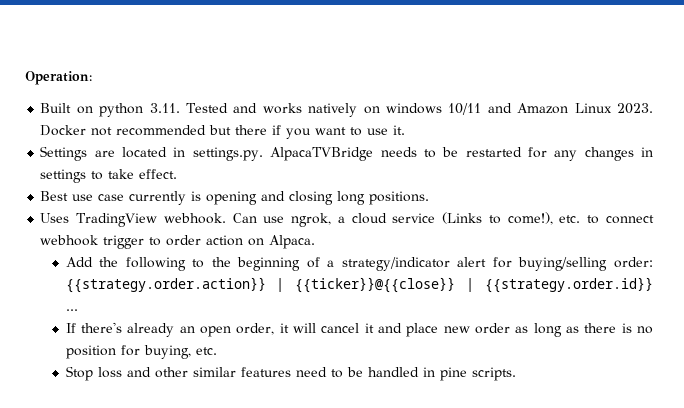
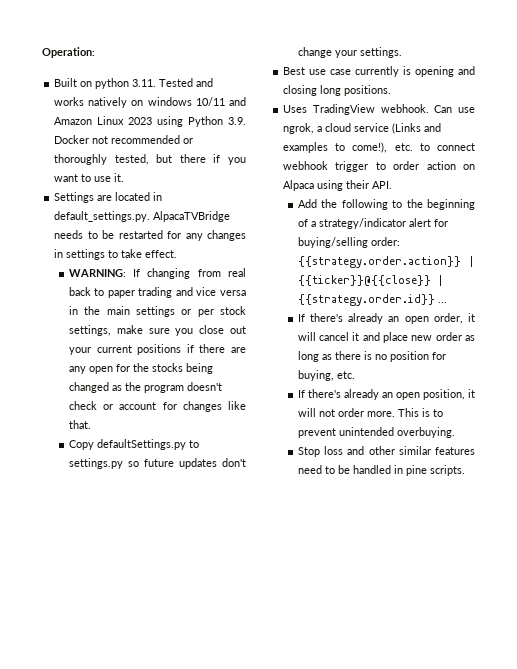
[617,103,653,114] [40,125,207,136] 2023. Docker not recommended -> [128,116,246,127] [54,135,194,144] [54,154,149,165] 2023 using Python 3.9. Docker not recommended or thoroughly tested,
[192,147,263,161] settings.py. -> [54,211,151,222] default_settings.py.
(178, 174) none -> [68,268,246,279] [68,287,246,298] [68,306,246,317] [68,325,246,336] [68,344,246,355] [68,363,213,374] [68,382,222,393] [68,401,246,412] [68,420,91,429] [68,439,199,450] [68,458,246,469] [297,47,402,58] // WARNING: If changing from real back to paper trading and vice versa in the main settings or per stock settings, make sure you close out your current positions if there are any open for the stocks being changed as the program doesn't check or account for changes like that. // Copy defaultSettings.py to settings.py so future updates don't change your settings.
(483, 218) none -> [424,123,442,132] [283,142,329,153] and examples
[269,235,316,249] Alpaca. -> [283,180,393,191] Alpaca using their API.
(217, 351) none -> [297,389,475,400] [297,408,443,417] [297,427,455,438] // If there's already an open position, it will not order more. This is to prevent unintended overbuying.

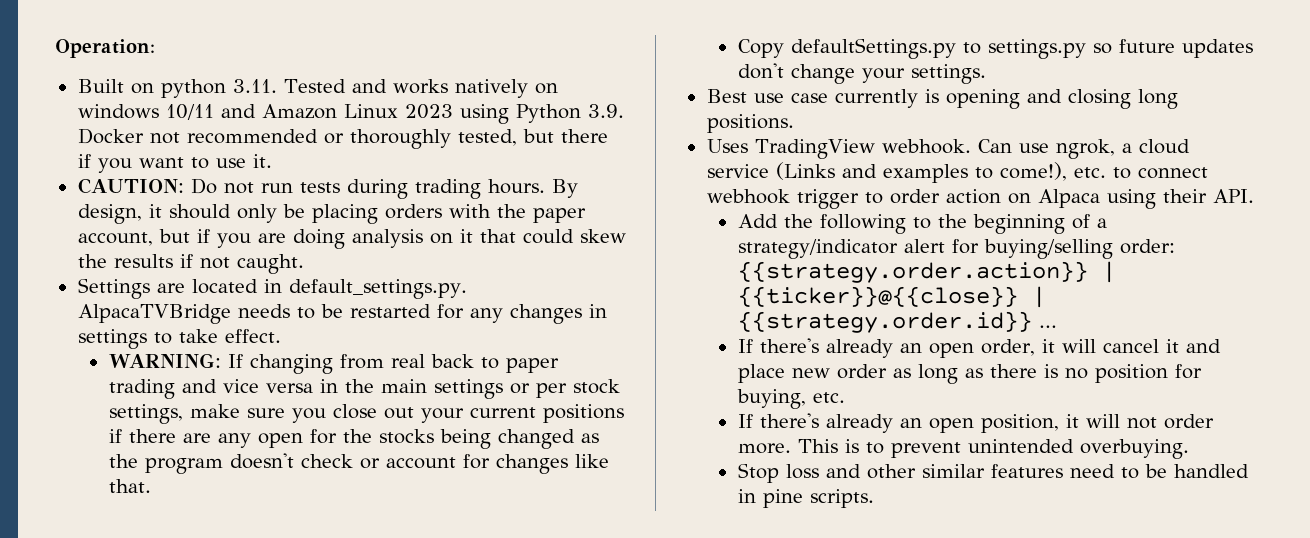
(125, 177) none -> [77,178,578,199] [77,204,586,224] [77,229,626,249] [77,254,304,274] // CAUTION: Do not run tests during trading hours. By design, it should only be placing orders with the paper account, but if you are doing analysis on it that could skew the results if not caught.

